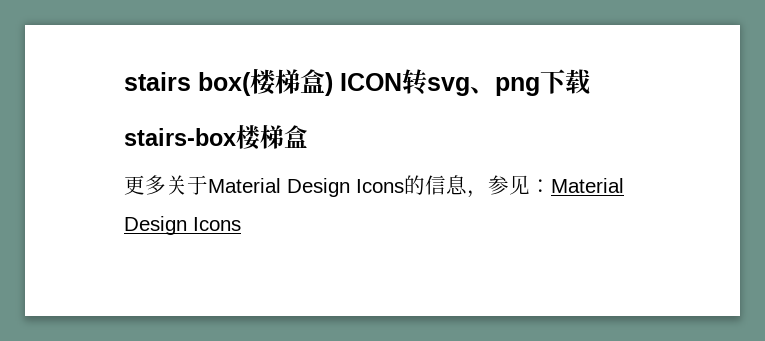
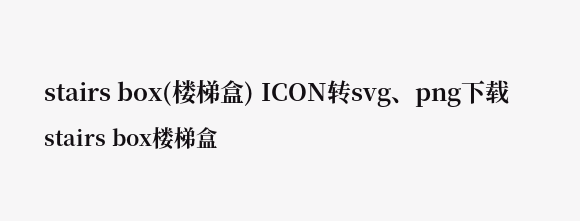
[124,125,308,150] [124,175,624,198] [124,216,241,235] stairs-box楼梯盒 // 更多关于Material Design Icons的信息，参见：Material Design Icons -> [44,127,218,150] stairs box楼梯盒

